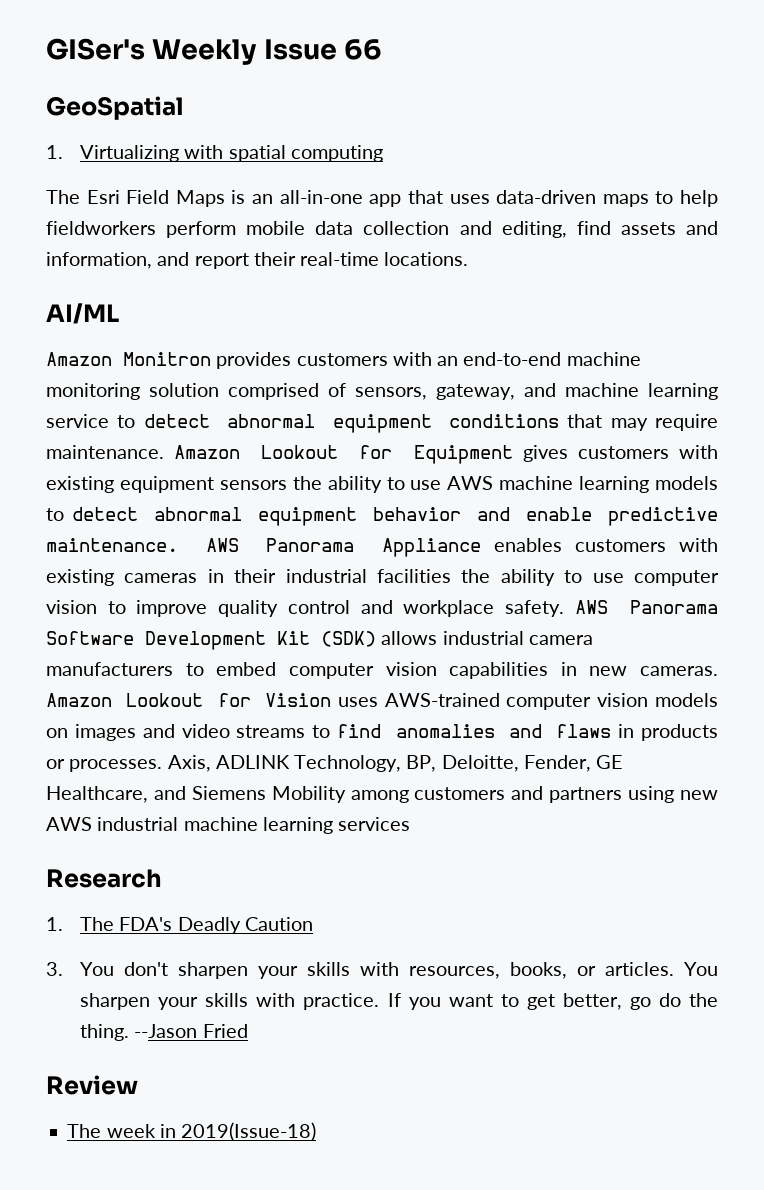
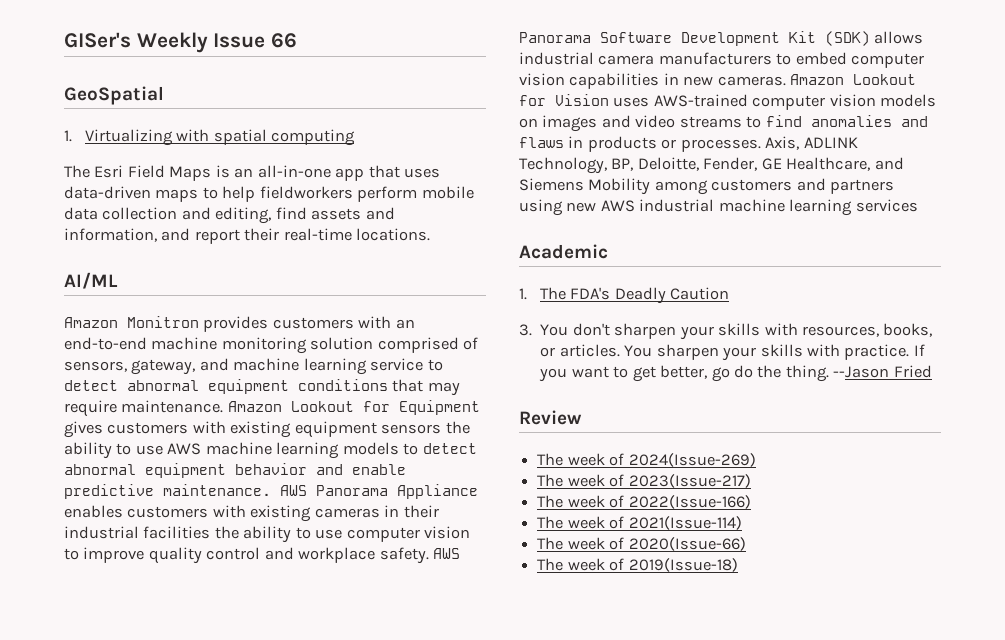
[46,869,162,888] Research -> [519,244,608,259] Academic
[159,1124,176,1138] in -> [609,453,756,467] [537,474,751,488] [537,495,751,509] [537,516,742,530] [537,537,746,551] [537,558,625,571] of 2024(Issue-269) // The week of 2023(Issue-217) // The week of 2022(Issue-166) // The week of 2021(Issue-114) // The week of 2020(Issue-66) // The week of

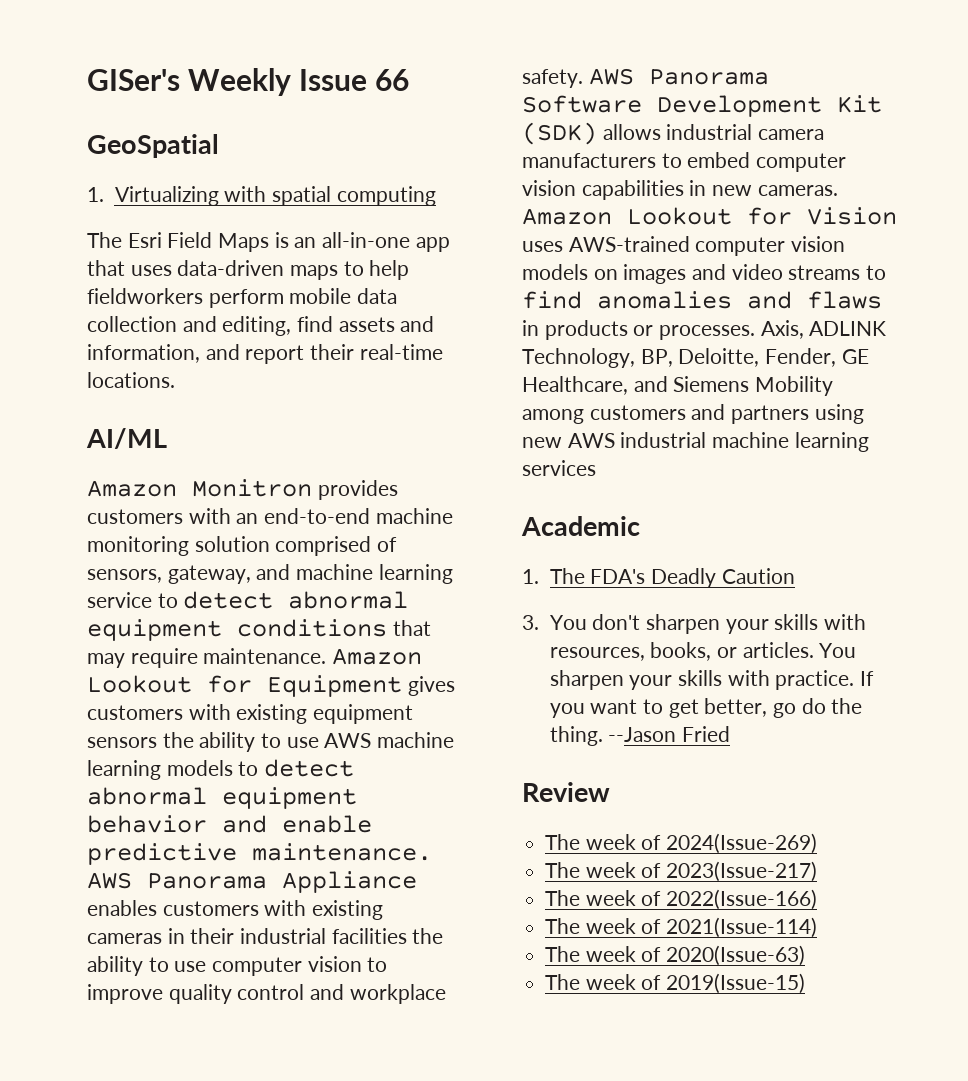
[628,537,746,551] [537,558,738,572] 2020(Issue-66) // The week of 2019(Issue-18) -> [666,945,806,966] [545,973,806,994] 2020(Issue-63) // The week of 2019(Issue-15)

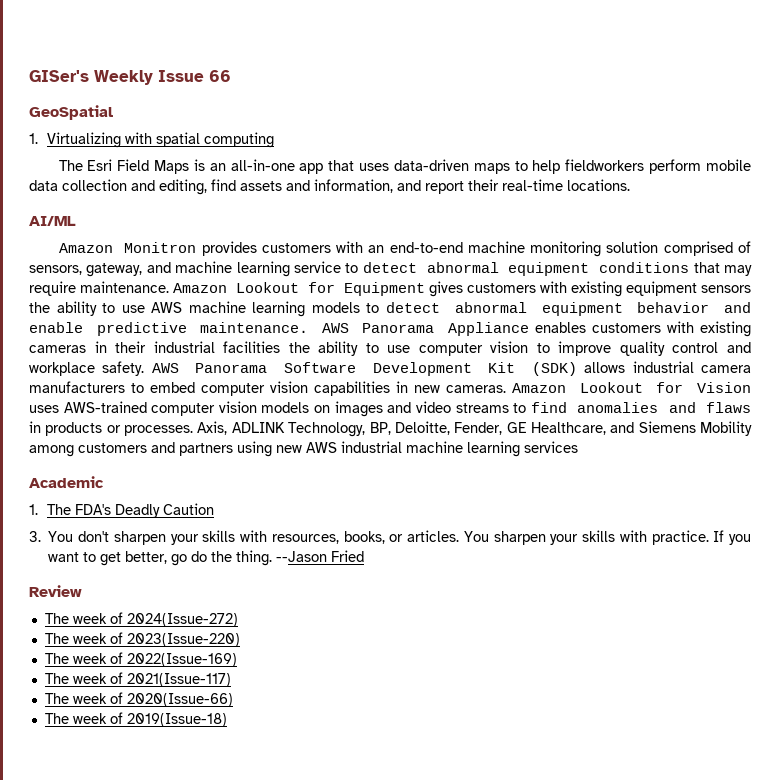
[666,833,818,854] [545,861,818,882] [545,889,818,910] [545,917,818,938] [545,945,806,966] [545,973,806,994] 2024(Issue-269) // The week of 2023(Issue-217) // The week of 2022(Issue-166) // The week of 2021(Issue-114) // The week of 2020(Issue-63) // The week of 2019(Issue-15) -> [126,613,238,627] [44,632,240,647] [44,652,237,667] [44,672,231,687] [44,692,233,707] [44,712,227,727] 2024(Issue-272) // The week of 2023(Issue-220) // The week of 2022(Issue-169) // The week of 2021(Issue-117) // The week of 2020(Issue-66) // The week of 2019(Issue-18)

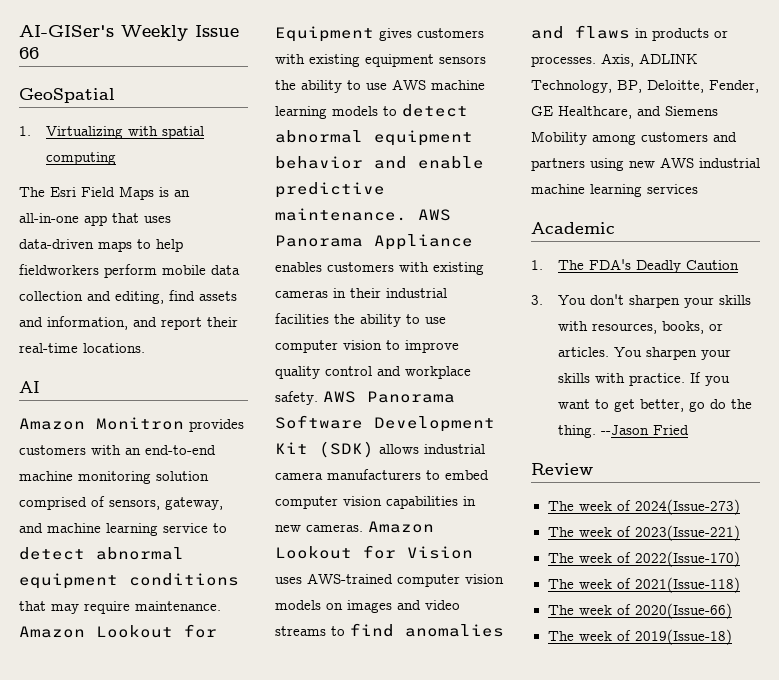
[29,70,89,82] GISer's -> [19,25,114,37] AI-GISer's
[29,216,76,226] AI/ML -> [19,381,40,393] AI
[126,613,238,627] [44,632,240,647] [44,652,237,667] [44,672,231,687] 2024(Issue-272) // The week of 2023(Issue-220) // The week of 2022(Issue-169) // The week of 2021(Issue-117) -> [634,499,740,515] [547,525,740,541] [547,551,740,567] [547,577,740,593] 2024(Issue-273) // The week of 2023(Issue-221) // The week of 2022(Issue-170) // The week of 2021(Issue-118)

